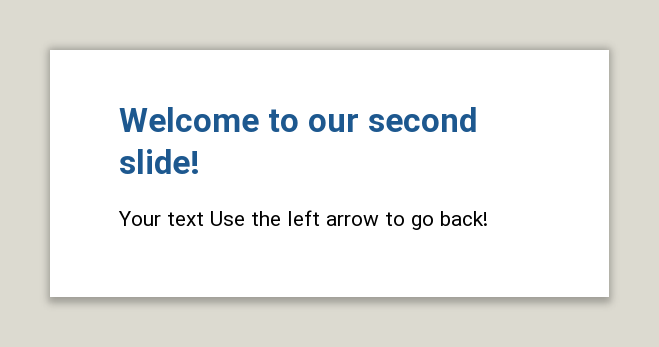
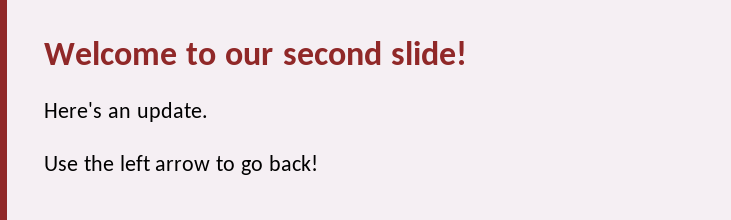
[118,211,204,226] Your text -> [44,102,208,122] Here's an update. //

